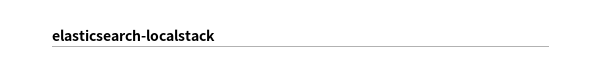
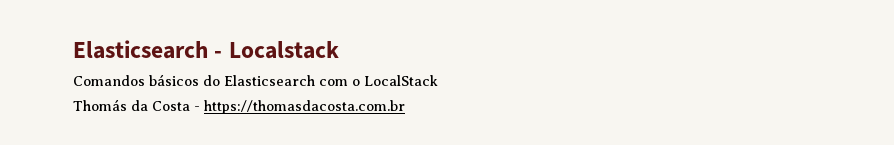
[52,29,215,41] elasticsearch-localstack -> [73,40,339,59] [73,74,438,86] [73,99,405,114] Elasticsearch - Localstack // Comandos básicos do Elasticsearch com o LocalStack // Thomás da Costa - https://thomasdacosta.com.br

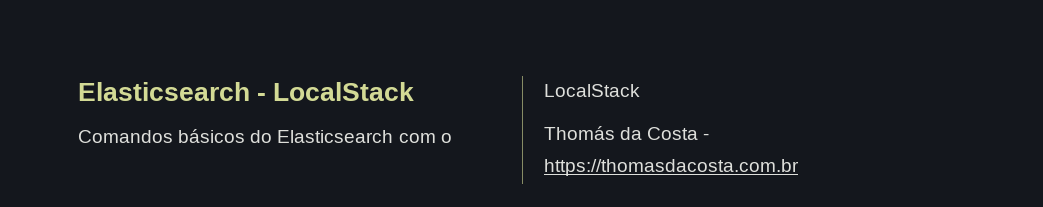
[228,41,339,59] Localstack -> [273,82,415,101] LocalStack

